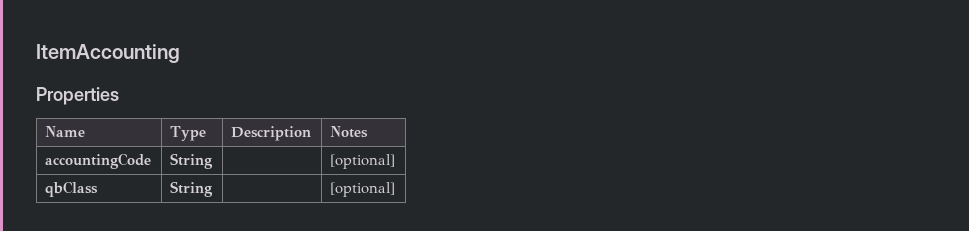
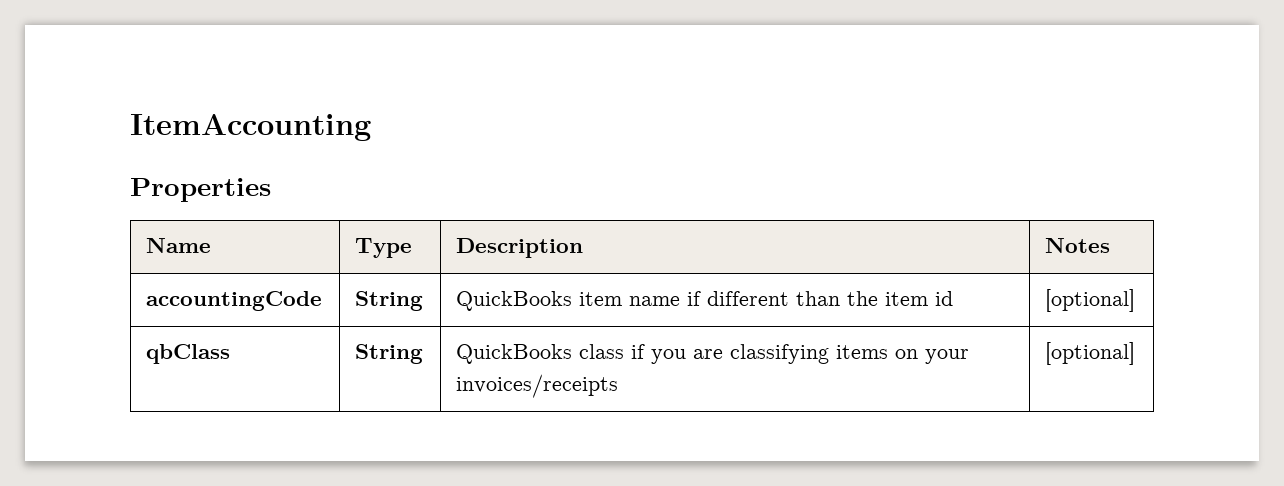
[330,154,396,169] [45,181,99,197] [170,181,214,197] | [optional] // qbClass | String | -> [456,291,954,311] [1045,289,1136,312] [146,344,231,364] [355,344,424,364] [456,344,970,364] [456,374,619,398] QuickBooks item name if different than the item id | [optional] // qbClass | String | QuickBooks class if you are classifying items on your invoices/receipts

